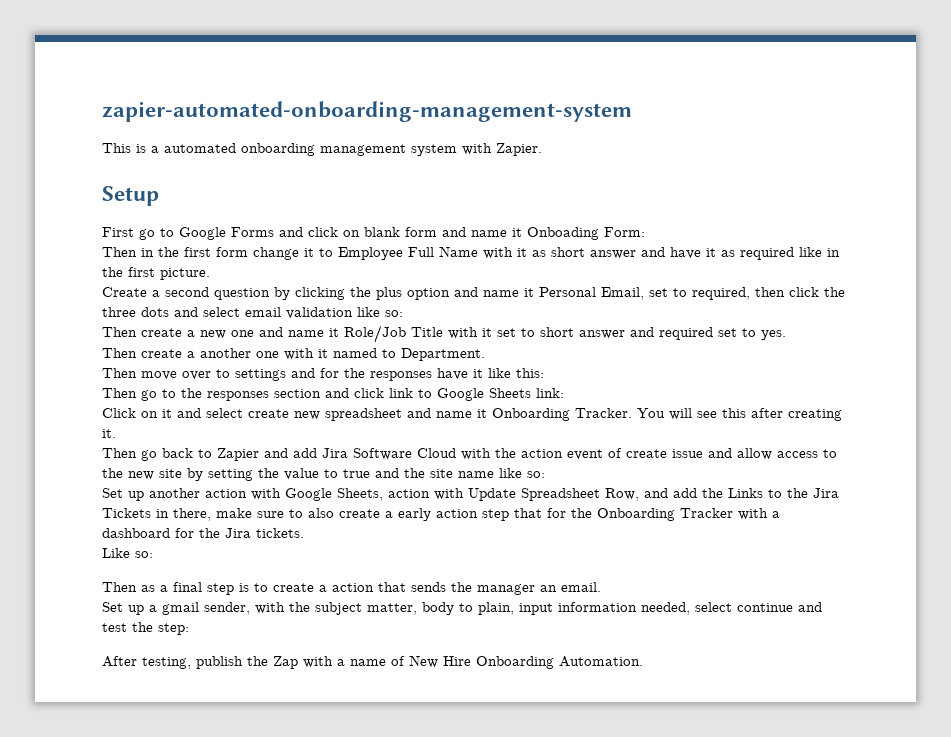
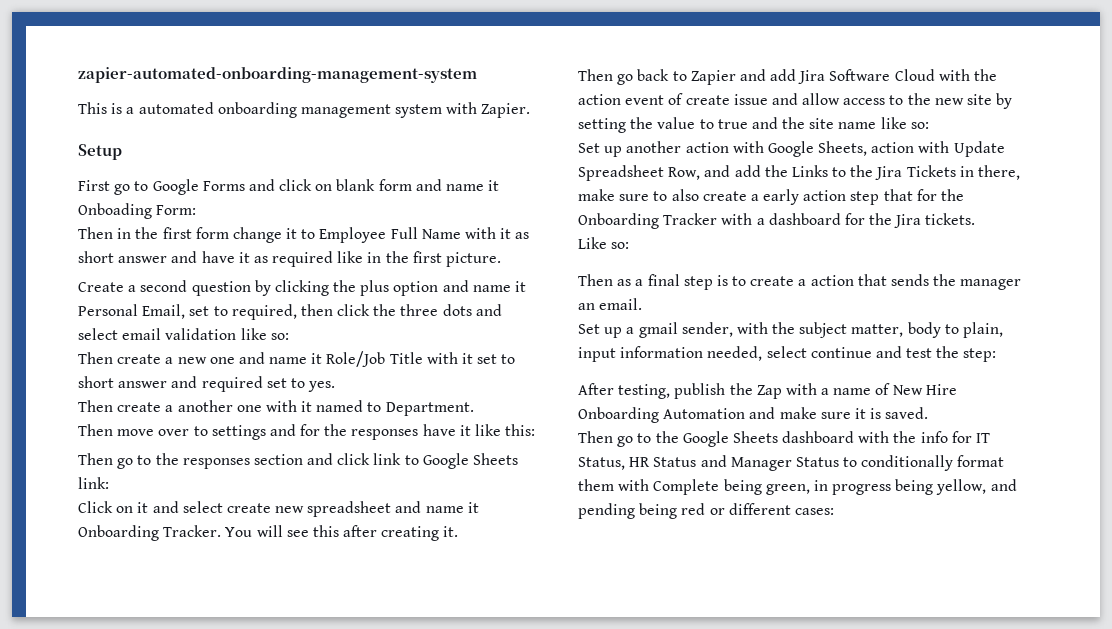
[559,656,643,667] Automation. -> [663,407,929,419] [578,431,991,447] [578,455,1005,471] [578,479,1017,495] [578,503,834,519] Automation and make sure it is saved. // Then go to the Google Sheets dashboard with the info for IT Status, HR Status and Manager Status to conditionally format them with Complete being green, in progress being yellow, and pending being red or different cases:

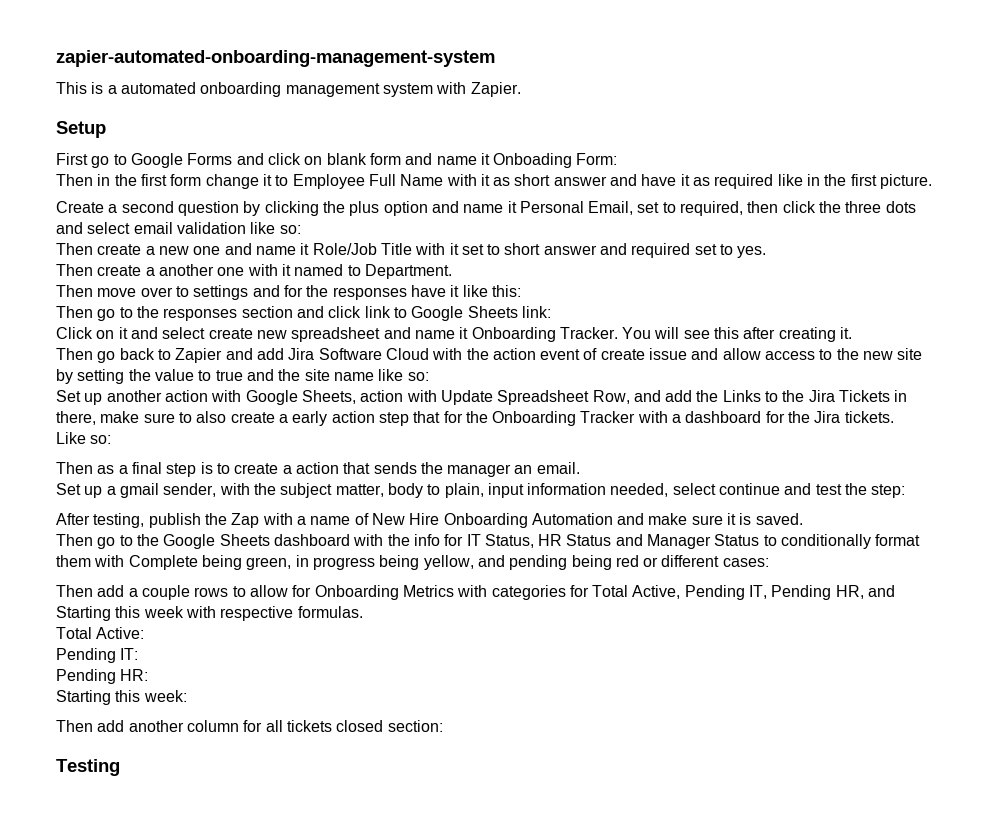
(834, 511) none -> [56,585,896,600] [56,606,363,621] [56,627,145,639] [56,648,139,663] [56,669,149,684] [56,690,187,705] [56,720,443,732] [56,759,120,776] // Then add a couple rows to allow for Onboarding Metrics with categories for Total Active, Pending IT, Pending HR, and Starting this week with respective formulas. // Total Active: // Pending IT: // Pending HR: // Starting this week: // Then add another column for all tickets closed section: // Testing

